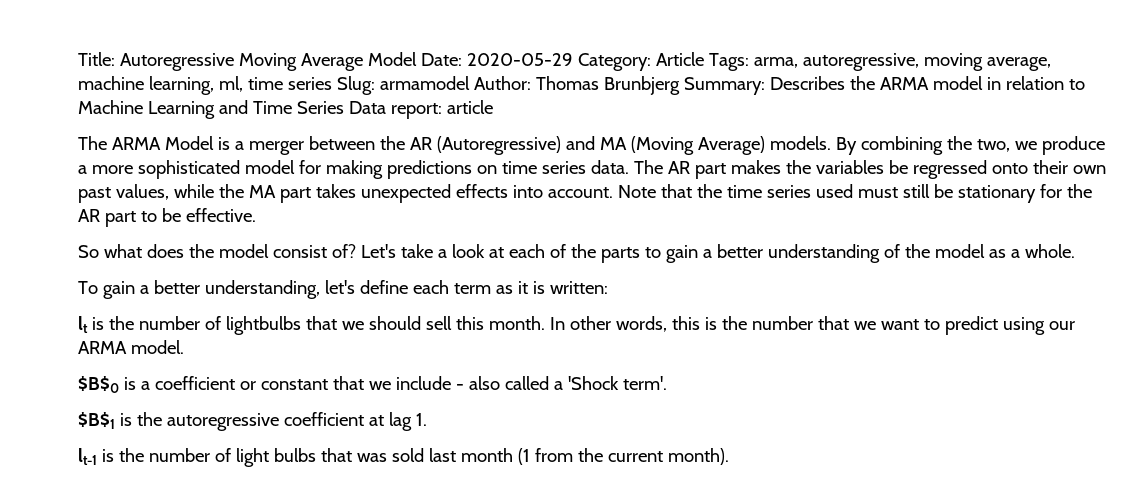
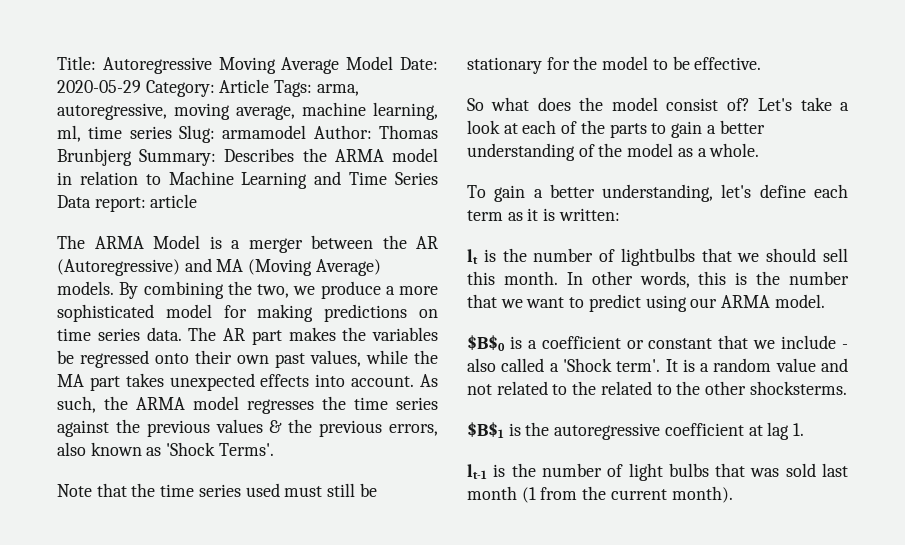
(613, 192) none -> [419,374,438,387] [57,396,438,414] [57,419,438,437] [57,442,274,456] As such, the ARMA model regresses the time series against the previous values & the previous errors, also known as 'Shock Terms'. //
[78,209,136,227] AR part -> [602,56,649,70] model
(667, 383) none -> [665,358,848,372] [467,381,847,395] It is a random value and not related to the related to the other shocksterms.

